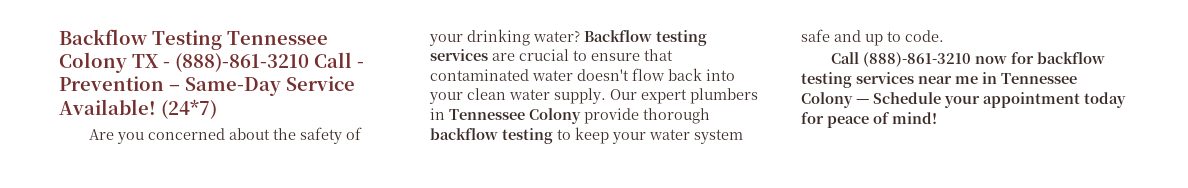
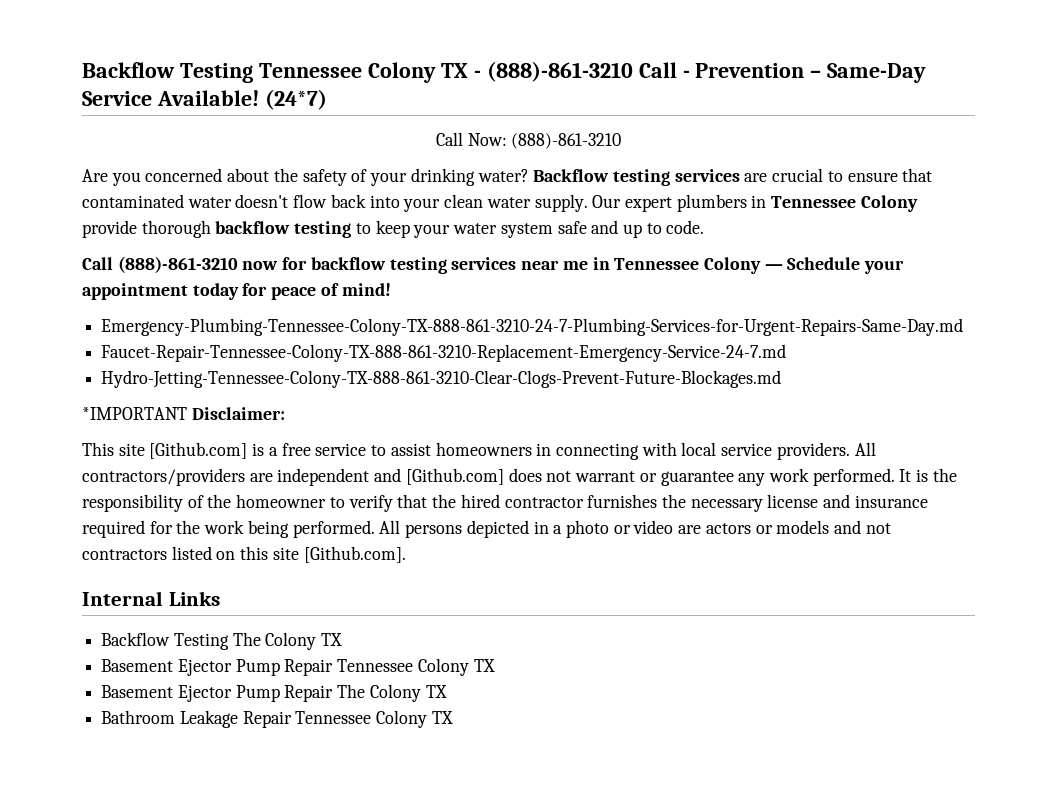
(217, 109) none -> [435,132,622,149] // Call Now: (888)-861-3210
(937, 118) none -> [101,318,964,336] [101,344,787,362] [101,370,782,388] [82,407,285,420] [82,442,876,460] [82,468,957,486] [82,494,928,512] [82,520,891,538] [82,546,406,563] [82,591,220,606] [101,632,343,650] [101,658,495,676] [101,684,447,702] [101,710,453,728] // Emergency-Plumbing-Tennessee-Colony-TX-888-861-3210-24-7-Plumbing-Services-for-Urgent-Repairs-Same-Day.md // Faucet-Repair-Tennessee-Colony-TX-888-861-3210-Replacement-Emergency-Service-24-7.md // Hydro-Jetting-Tennessee-Colony-TX-888-861-3210-Clear-Clogs-Prevent-Future-Blockages.md // *IMPORTANT Disclaimer: // This site [Github.com] is a free service to assist homeowners in connecting with local service providers. All contractors/providers are independent and [Github.com] does not warrant or guarantee any work performed. It is the responsibility of the homeowner to verify that the hired contractor furnishes the necessary license and insurance required for the work being performed. All persons depicted in a photo or video are actors or models and not contractors listed on this site [Github.com]. // Internal Links // Backflow Testing The Colony TX // Basement Ejector Pump Repair Tennessee Colony TX // Basement Ejector Pump Repair The Colony TX // Bathroom Leakage Repair Tennessee Colony TX

